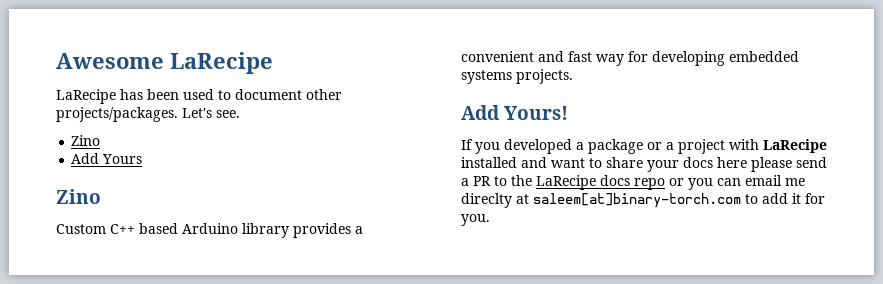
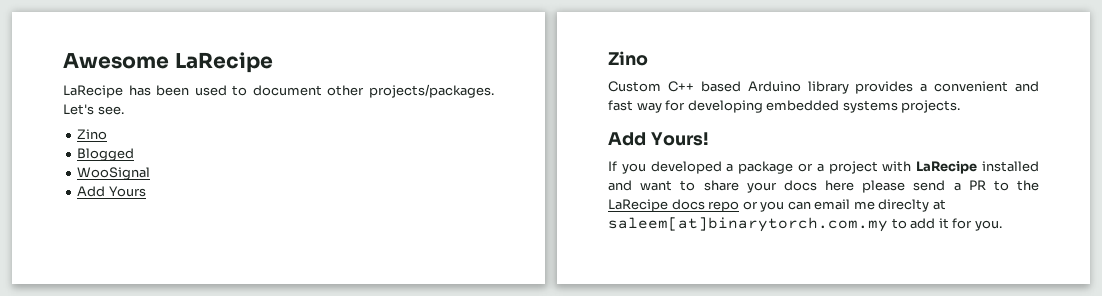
(101, 140) none -> [77,148,135,161] [77,167,151,180] // Blogged // WooSignal
[533,193,741,208] saleem[at]binary-torch.com -> [608,217,888,232] saleem[at]binarytorch.com.my

